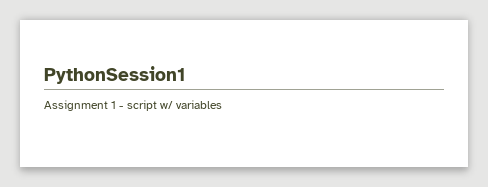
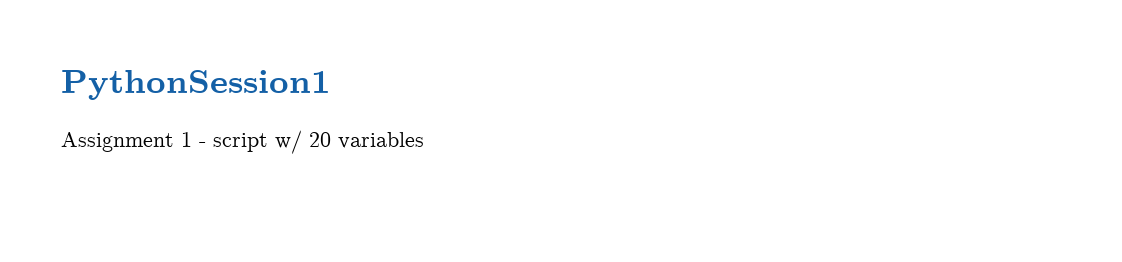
(173, 105) none -> [309,132,331,147] 20

